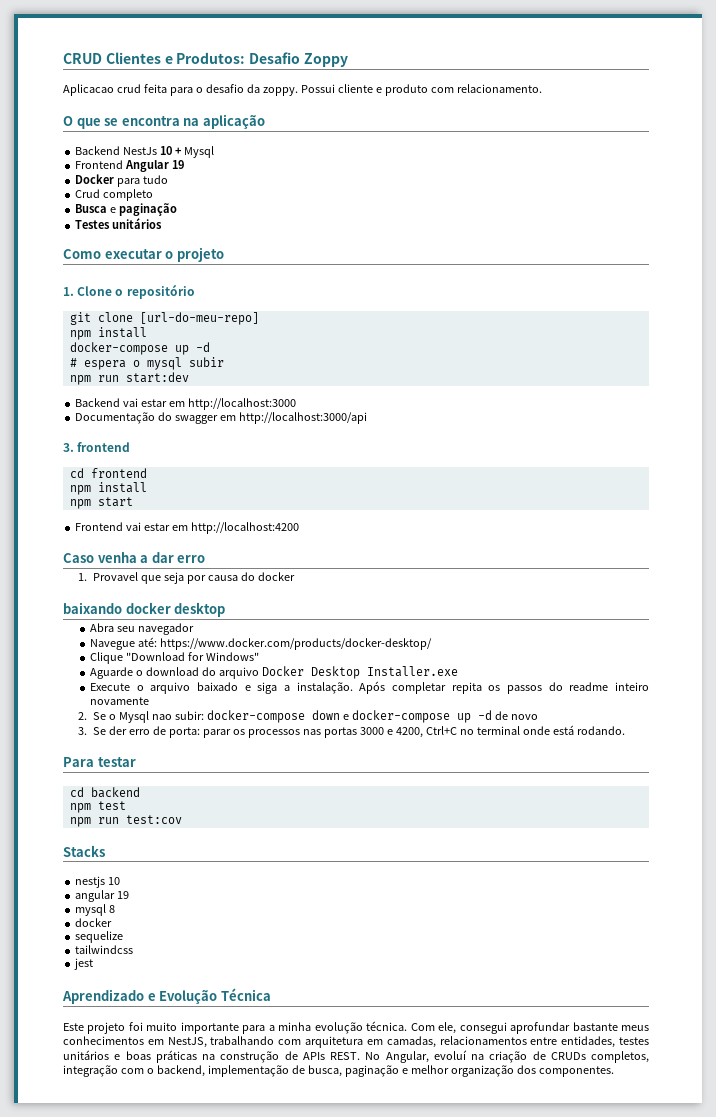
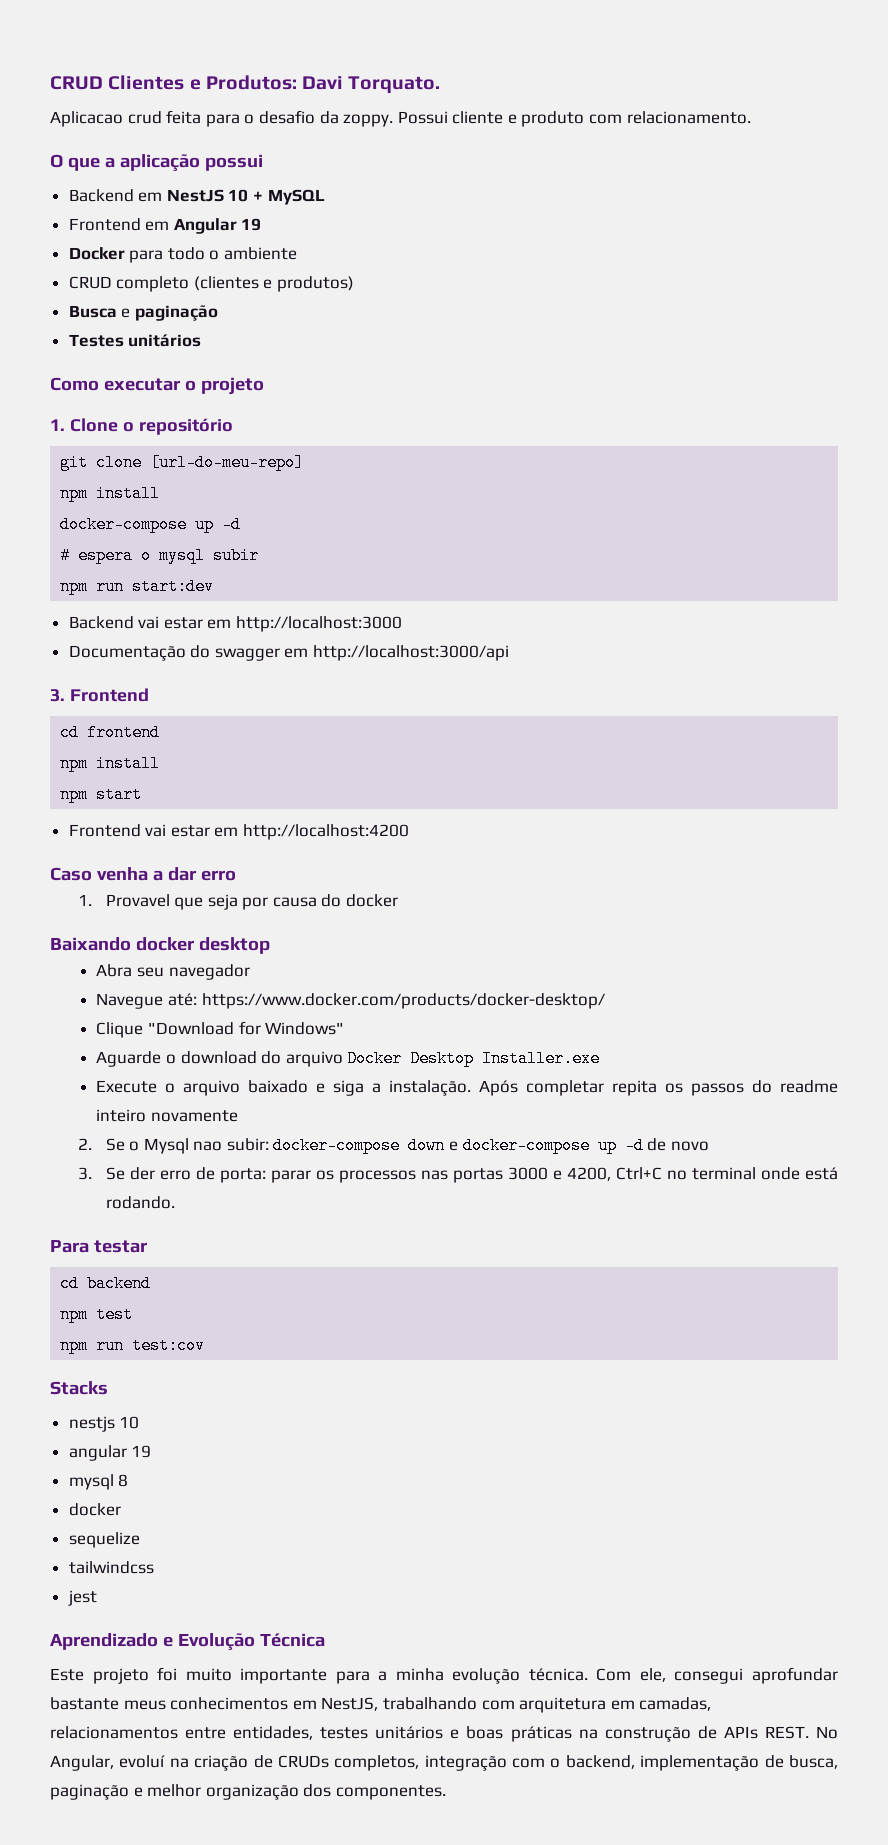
[249,52,348,67] Desafio Zoppy -> [302,76,441,94] Davi Torquato.
[104,116,200,126] se encontra na -> [104,157,115,168] a
[75,146,158,155] // Backend NestJs -> [204,154,263,171] [68,189,224,202] possui // Backend em NestJS
[183,146,214,158] [75,160,124,169] Mysql // Frontend -> [267,189,325,205] [68,218,170,231] MySQL // Frontend em
[143,175,169,184] [75,189,154,201] tudo // Crud completo -> [167,247,298,260] [68,276,355,292] todo o ambiente // CRUD completo (clientes e produtos)
[77,442,131,452] frontend -> [69,688,149,702] Frontend
[63,602,122,614] baixando -> [50,937,131,951] Baixando

